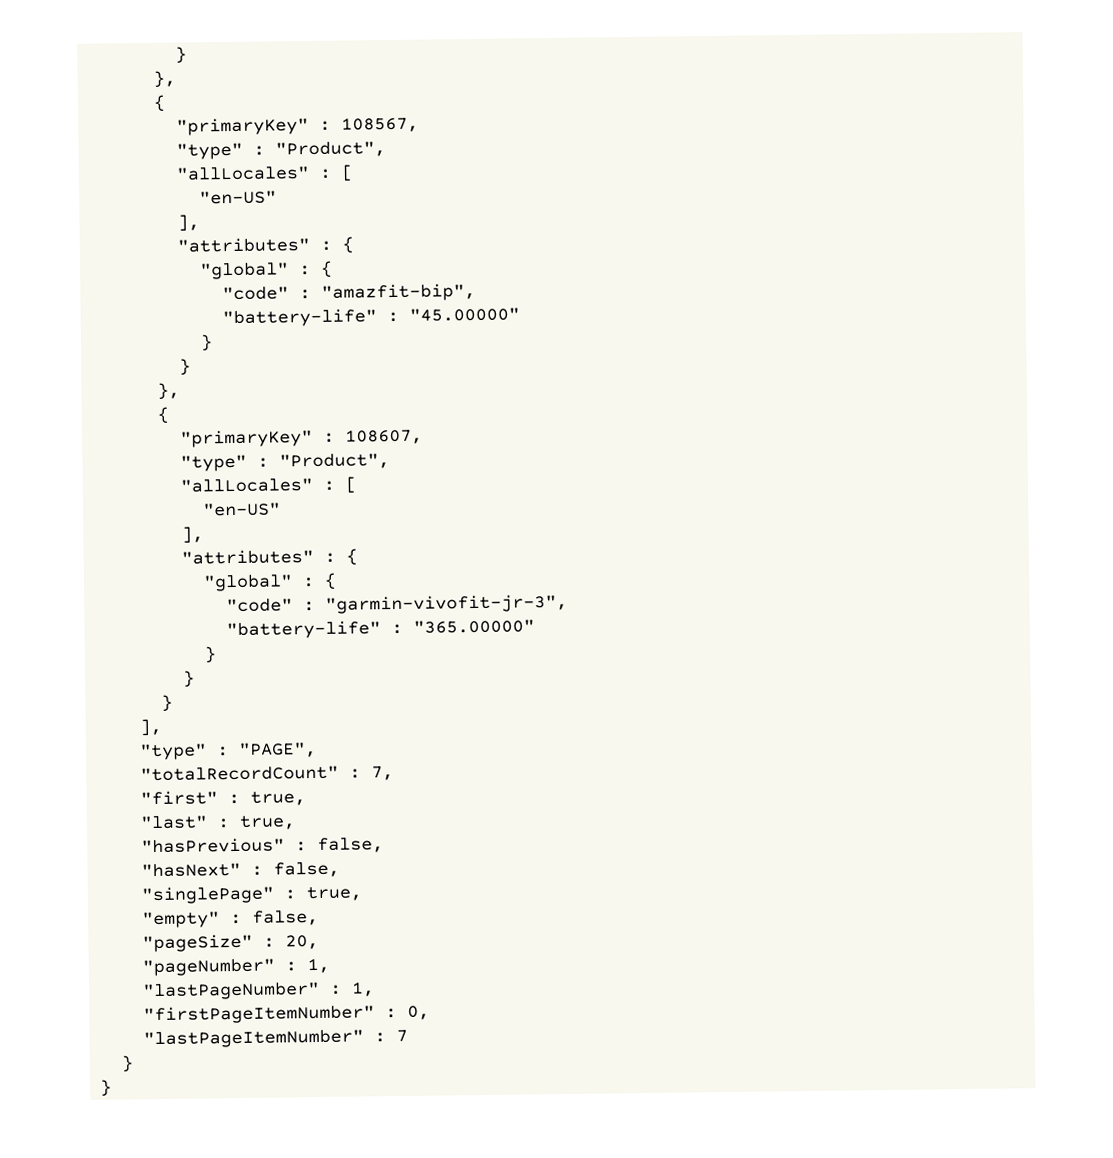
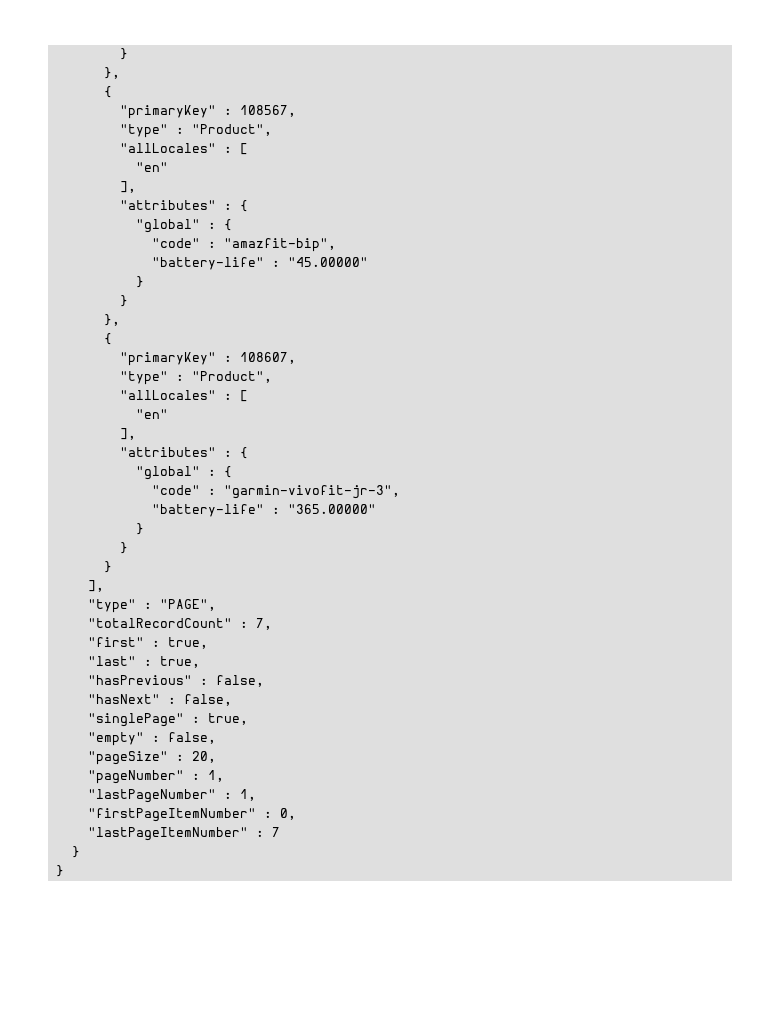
[198,190,277,205] "en-US" -> [136,162,169,172] "en"
[202,502,281,517] "en-US" -> [136,409,169,419] "en"

